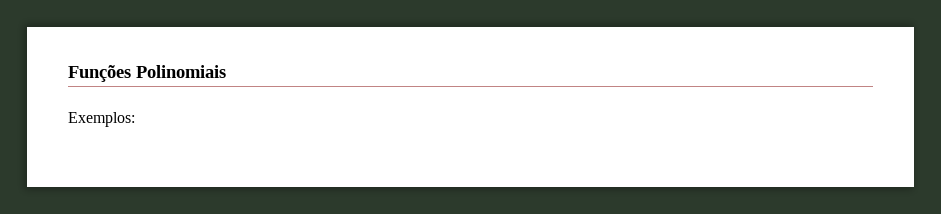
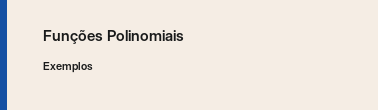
[68,112,135,127] Exemplos: -> [43,62,93,73] Exemplos

